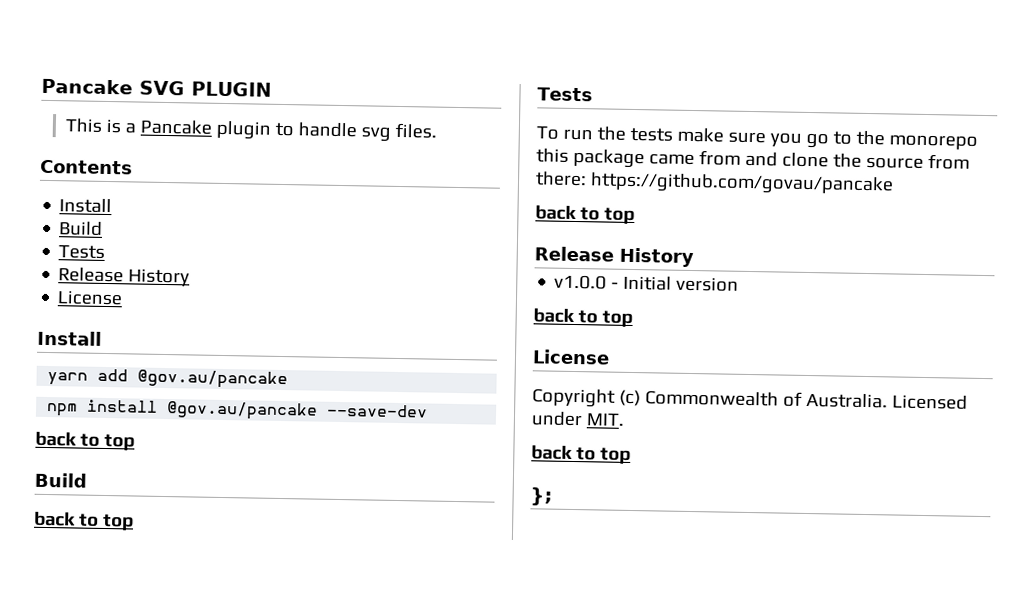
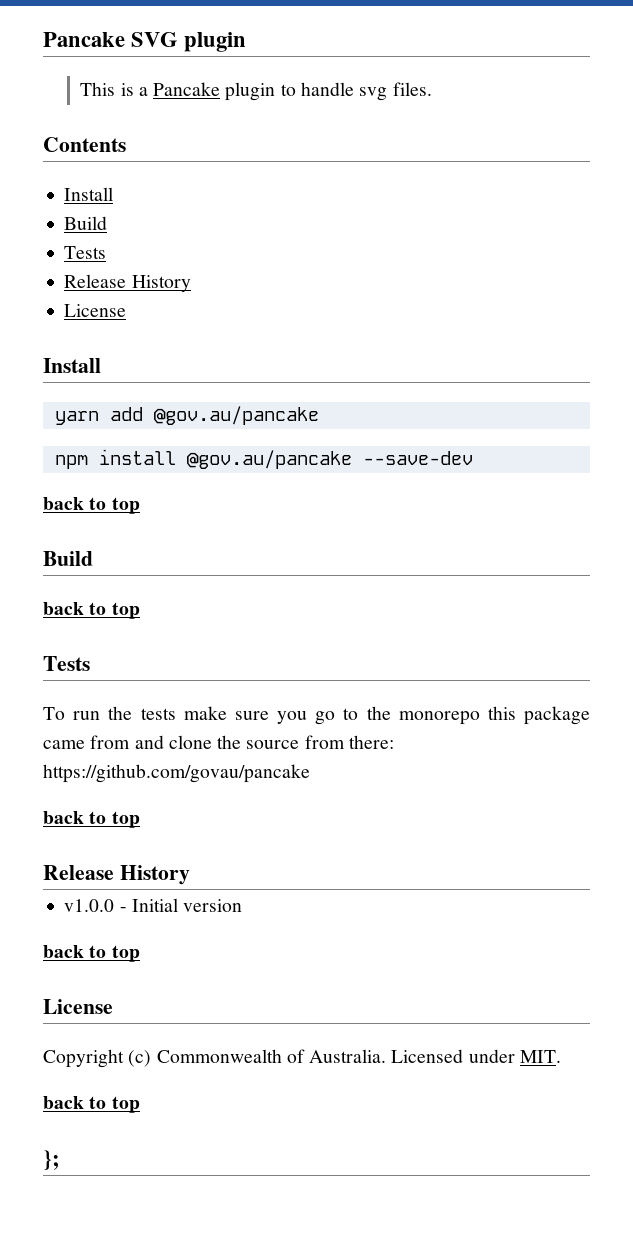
[191,81,272,97] PLUGIN -> [184,32,247,52] plugin

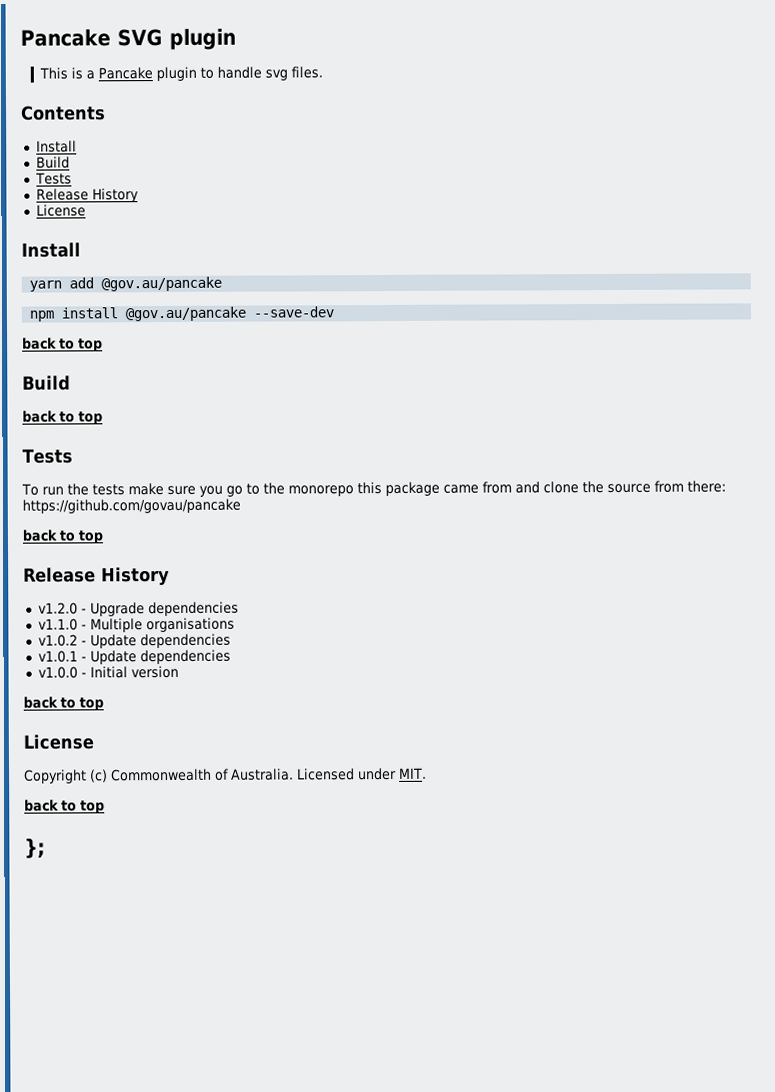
(190, 875) none -> [37,601,239,617] [37,617,235,633] [37,633,231,649] [37,649,231,665] // v1.2.0 - Upgrade dependencies // v1.1.0 - Multiple organisations // v1.0.2 - Update dependencies // v1.0.1 - Update dependencies

